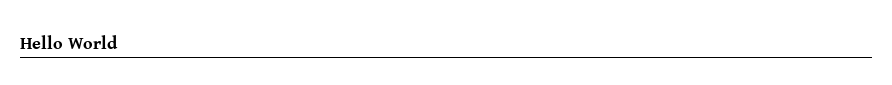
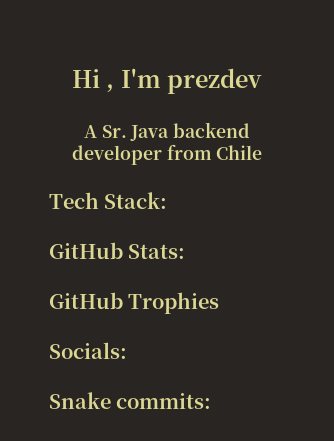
[20,35,118,49] Hello World -> [71,68,263,94] [83,122,251,141] [71,144,263,165] [49,192,168,209] [49,242,186,259] [49,292,220,314] [49,342,127,359] [49,392,212,409] Hi , I'm prezdev // A Sr. Java backend developer from Chile // Tech Stack: // GitHub Stats: // GitHub Trophies // Socials: // Snake commits:

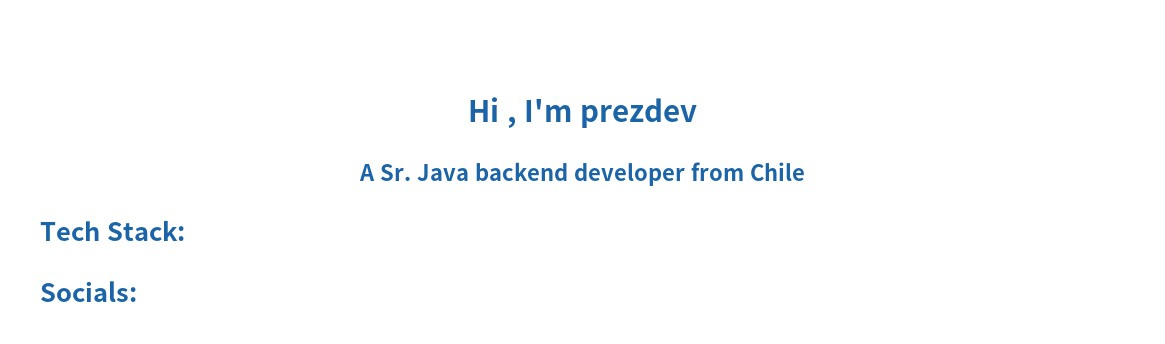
[49,242,186,259] [49,292,220,314] // GitHub Stats: // GitHub Trophies -> (185, 230) none
[49,392,212,409] // Snake commits: -> (137, 291) none

